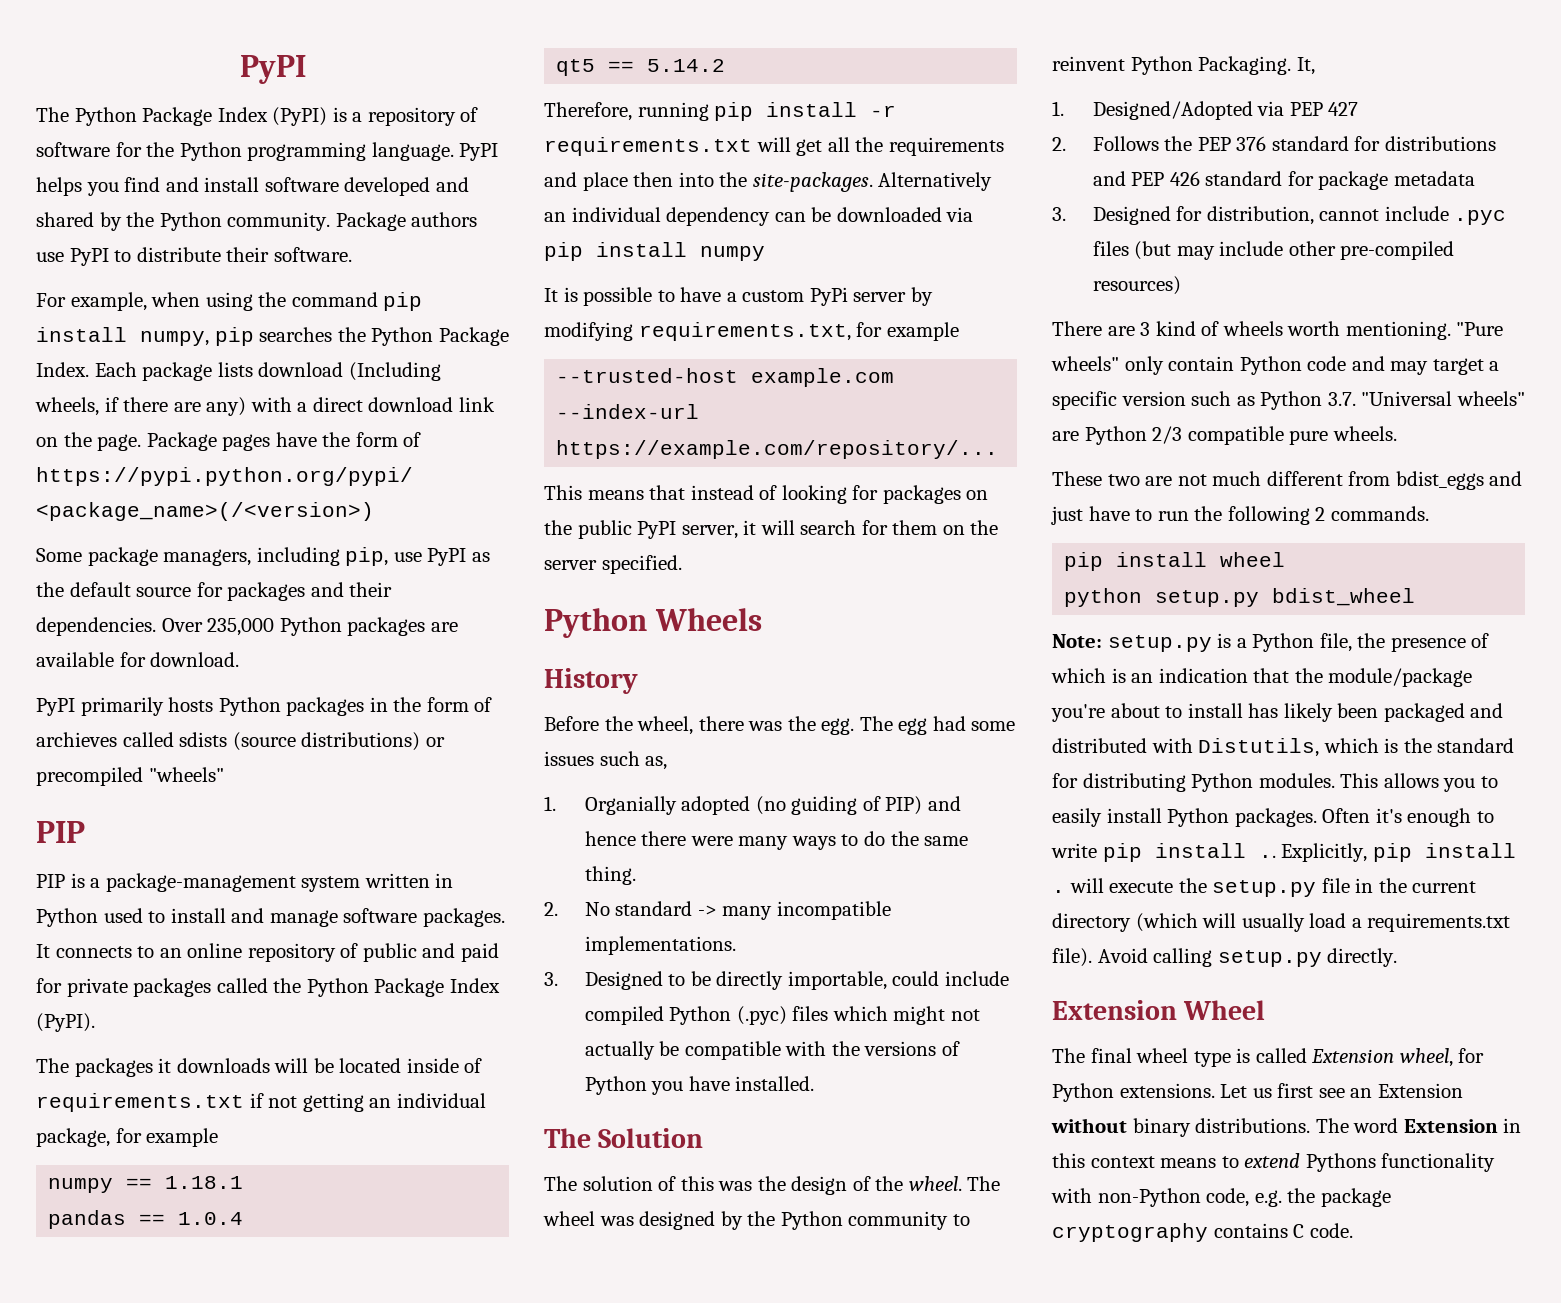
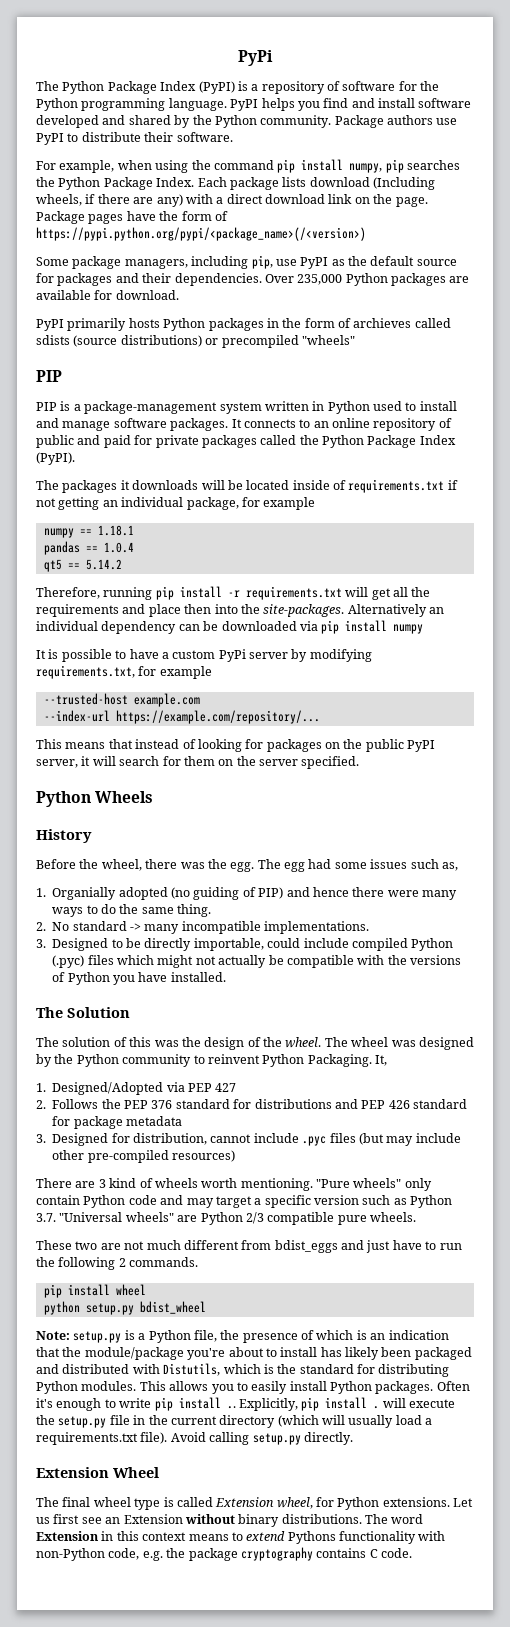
[239,55,306,84] PyPI -> [238,50,273,66] PyPi

